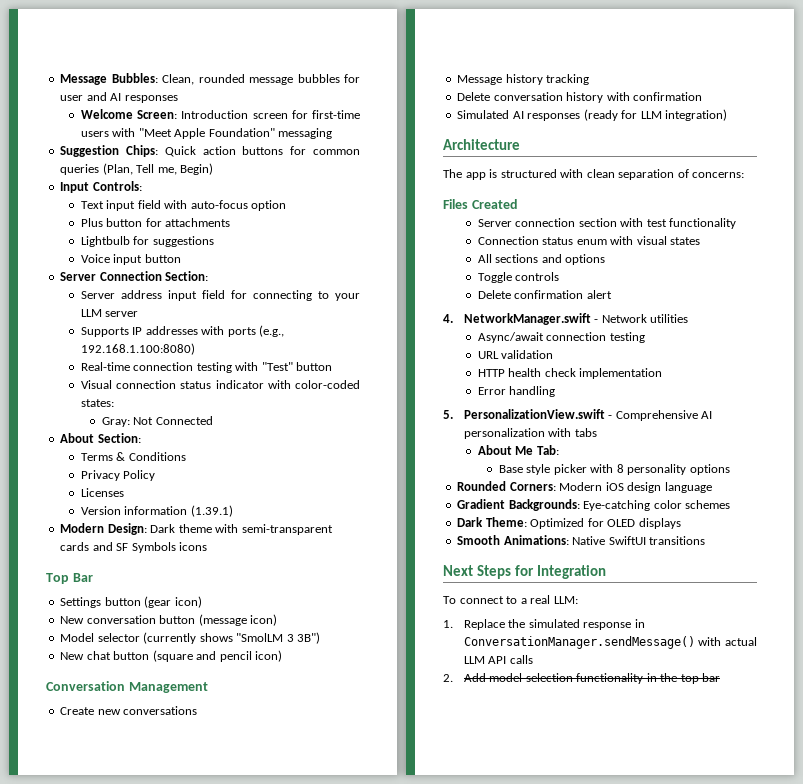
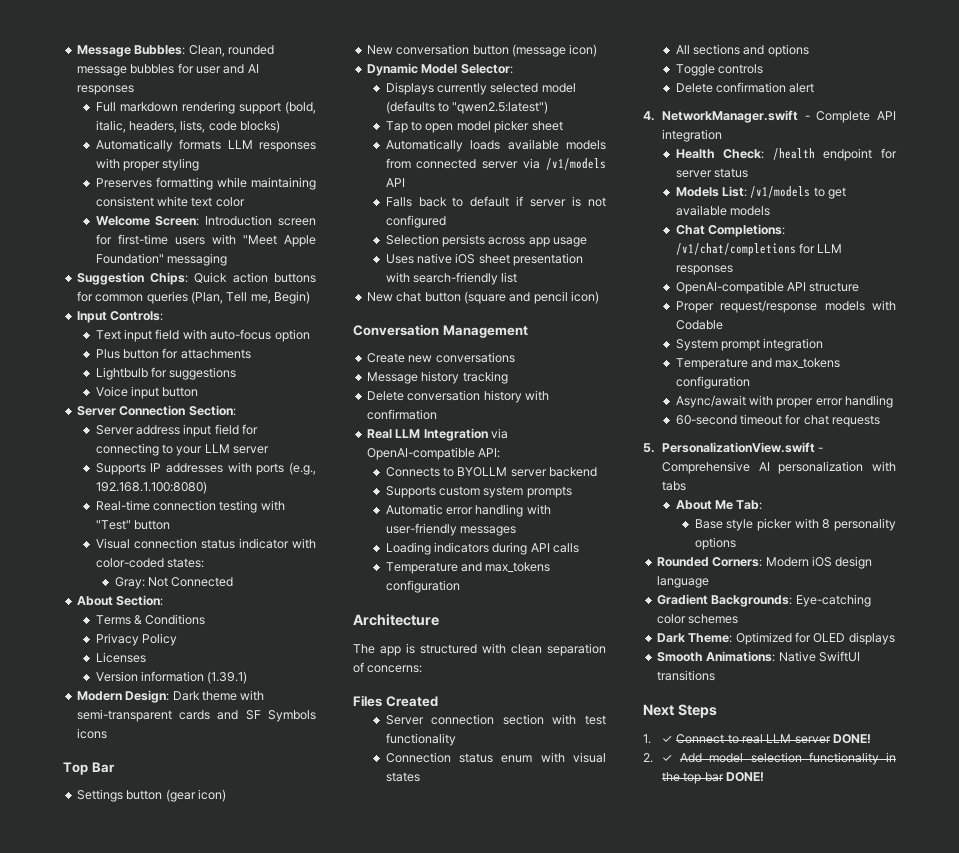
(178, 99) none -> [95,101,316,114] [95,120,281,133] [95,139,316,152] [95,158,200,171] [95,177,316,190] [95,196,245,207] // Full markdown rendering support (bold, italic, headers, lists, code blocks) // Automatically formats LLM responses with proper styling // Preserves formatting while maintaining consistent white text color
[60,632,321,644] Model selector (currently shows "SmolLM 3 3B") -> [366,63,513,76] [385,82,576,95] [385,101,549,114] [385,120,563,133] [385,139,606,152] [385,158,606,170] [385,178,405,187] [385,196,606,207] [385,215,446,228] [385,234,588,247] [385,253,584,266] [385,272,518,285] Dynamic Model Selector: // Displays currently selected model (defaults to "qwen2.5:latest") // Tap to open model picker sheet // Automatically loads available models from connected server via /v1/models API // Falls back to default if server is not configured // Selection persists across app usage // Uses native iOS sheet presentation with search-friendly list
[457,109,728,121] Simulated AI responses (ready for LLM integration) -> [366,428,508,441] [366,447,501,460] [385,467,598,477] [385,486,572,498] [385,504,551,517] [385,523,516,536] [385,542,580,555] [385,562,551,574] [385,580,460,593] Real LLM Integration via OpenAI-compatible API: // Connects to BYOLLM server backend // Supports custom system prompts // Automatic error handling with user-friendly messages // Loading indicators during API calls // Temperature and max_tokens configuration
[601,314,689,323] [477,332,645,343] [477,350,554,359] [477,368,663,379] [477,386,556,397] Network utilities // Async/await connection testing // URL validation // HTTP health check implementation // Error handling -> [816,111,896,123] [661,129,722,142] [675,148,897,161] [675,168,748,178] [675,186,847,199] [675,205,770,216] [675,224,785,237] [675,243,843,256] [675,265,733,275] [675,281,860,294] [675,300,896,313] [675,320,723,330] [675,338,824,351] [675,358,841,370] [675,376,750,389] [675,395,894,408] [675,414,881,427] Complete API integration // Health Check: /health endpoint for server status // Models List: /v1/models to get available models // Chat Completions: /v1/chat/completions for LLM responses // OpenAI-compatible API structure // Proper request/response models with Codable // System prompt integration // Temperature and max_tokens configuration // Async/await with proper error handling // 60-second timeout for chat requests
[514,565,606,579] [443,595,578,604] [443,619,645,630] [463,636,757,649] [463,655,533,664] for Integration // To connect to a real LLM: // 1. Replace the simulated response in ConversationManager.sendMessage() with actual LLM API calls -> [643,734,872,744] // 1. ✓ Connect to real LLM server DONE!
(453, 678) none -> [661,754,673,762] ✓
(721, 677) none -> [725,772,764,782] DONE!

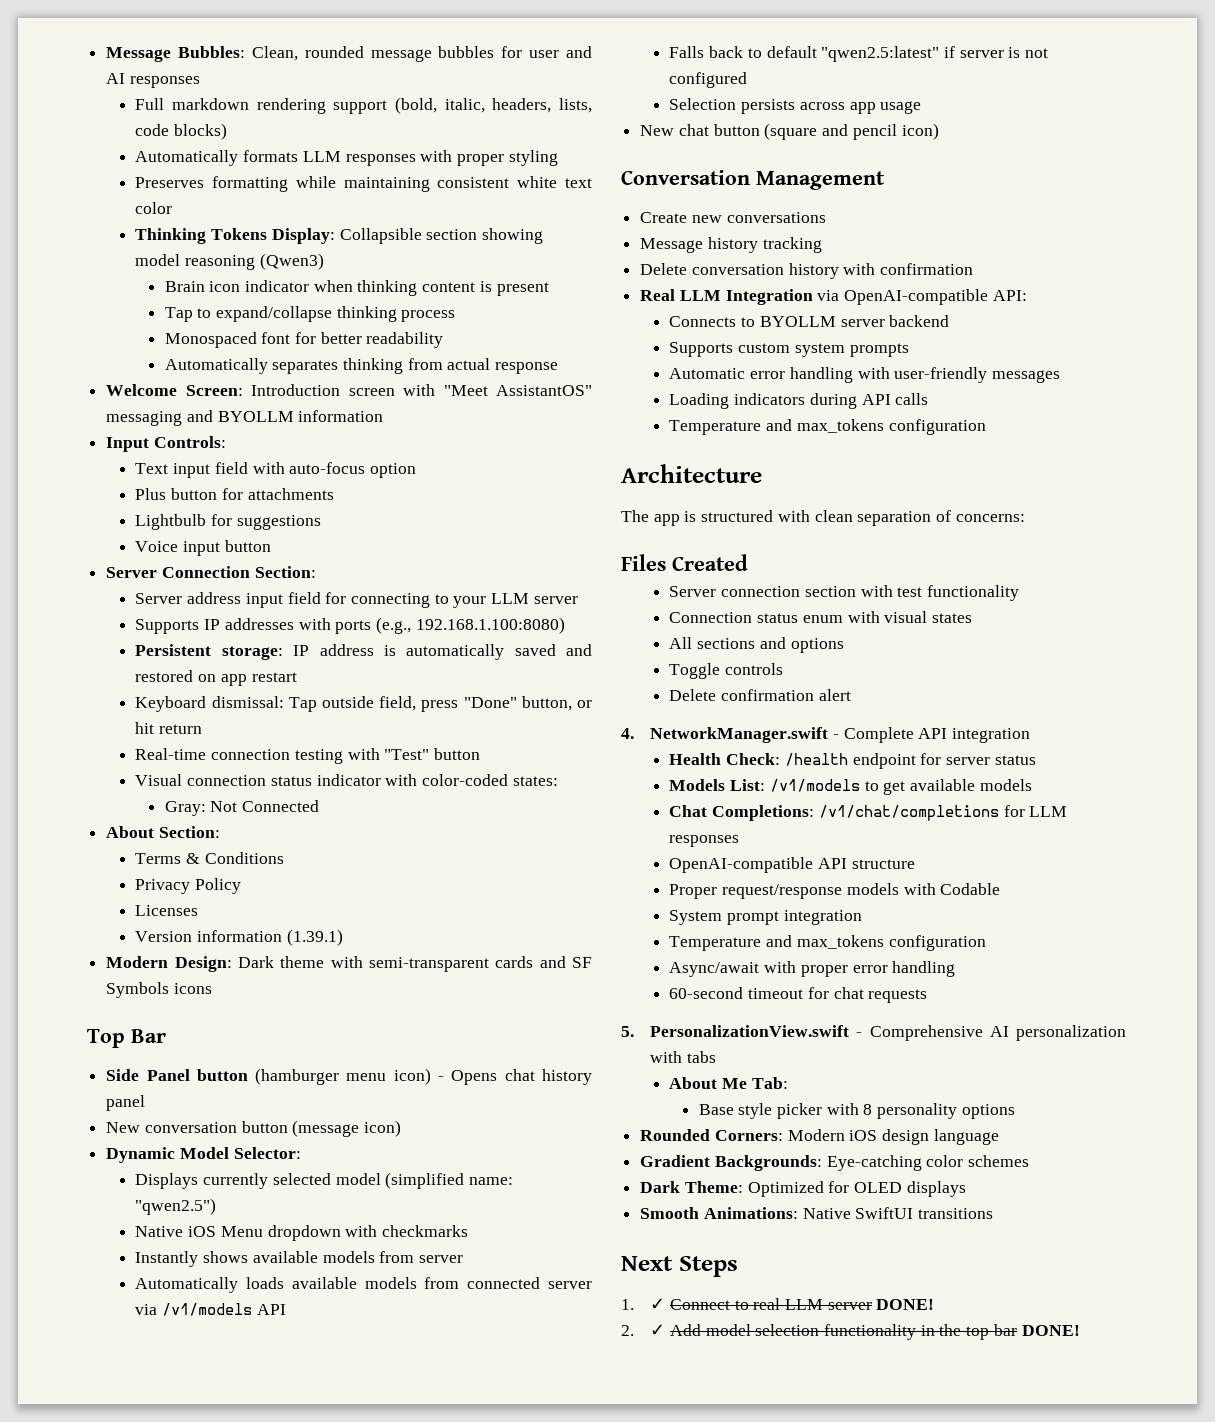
[95,215,316,226] [95,234,316,247] [95,253,227,266] [76,272,316,285] [76,291,310,304] Welcome Screen: Introduction screen for first-time users with "Meet Apple Foundation" messaging // Suggestion Chips: Quick action buttons for common queries (Plan, Tell me, Begin) -> [135,228,543,244] [135,253,324,270] [164,280,549,296] [164,306,456,322] [164,332,444,348] [164,358,559,374] [106,384,592,396] [106,410,384,426] Thinking Tokens Display: Collapsible section showing model reasoning (Qwen3) // Brain icon indicator when thinking content is present // Tap to expand/collapse thinking process // Monospaced font for better readability // Automatically separates thinking from actual response // Welcome Screen: Introduction screen with "Meet AssistantOS" messaging and BYOLLM information
(207, 487) none -> [135,644,592,660] [135,670,297,686] [135,696,592,712] [135,722,203,734] // Persistent storage: IP address is automatically saved and restored on app restart // Keyboard dismissal: Tap outside field, press "Done" button, or hit return
[76,789,226,802] Settings button (gear icon) -> [106,1068,592,1085] [106,1095,146,1111] Side Panel button (hamburger menu icon) - Opens chat history panel
[385,101,549,114] [385,120,563,133] (defaults to "qwen2.5:latest") // Tap to open model picker sheet -> [385,1172,513,1189] [135,1198,217,1215] [135,1225,468,1241] [135,1251,463,1267] (simplified name: "qwen2.5") // Native iOS Menu dropdown with checkmarks // Instantly shows available models from server
(510, 201) none -> [821,46,940,62] "qwen2.5:latest"
[385,253,584,266] [385,272,518,285] // Uses native iOS sheet presentation with search-friendly list -> (922, 107) none

